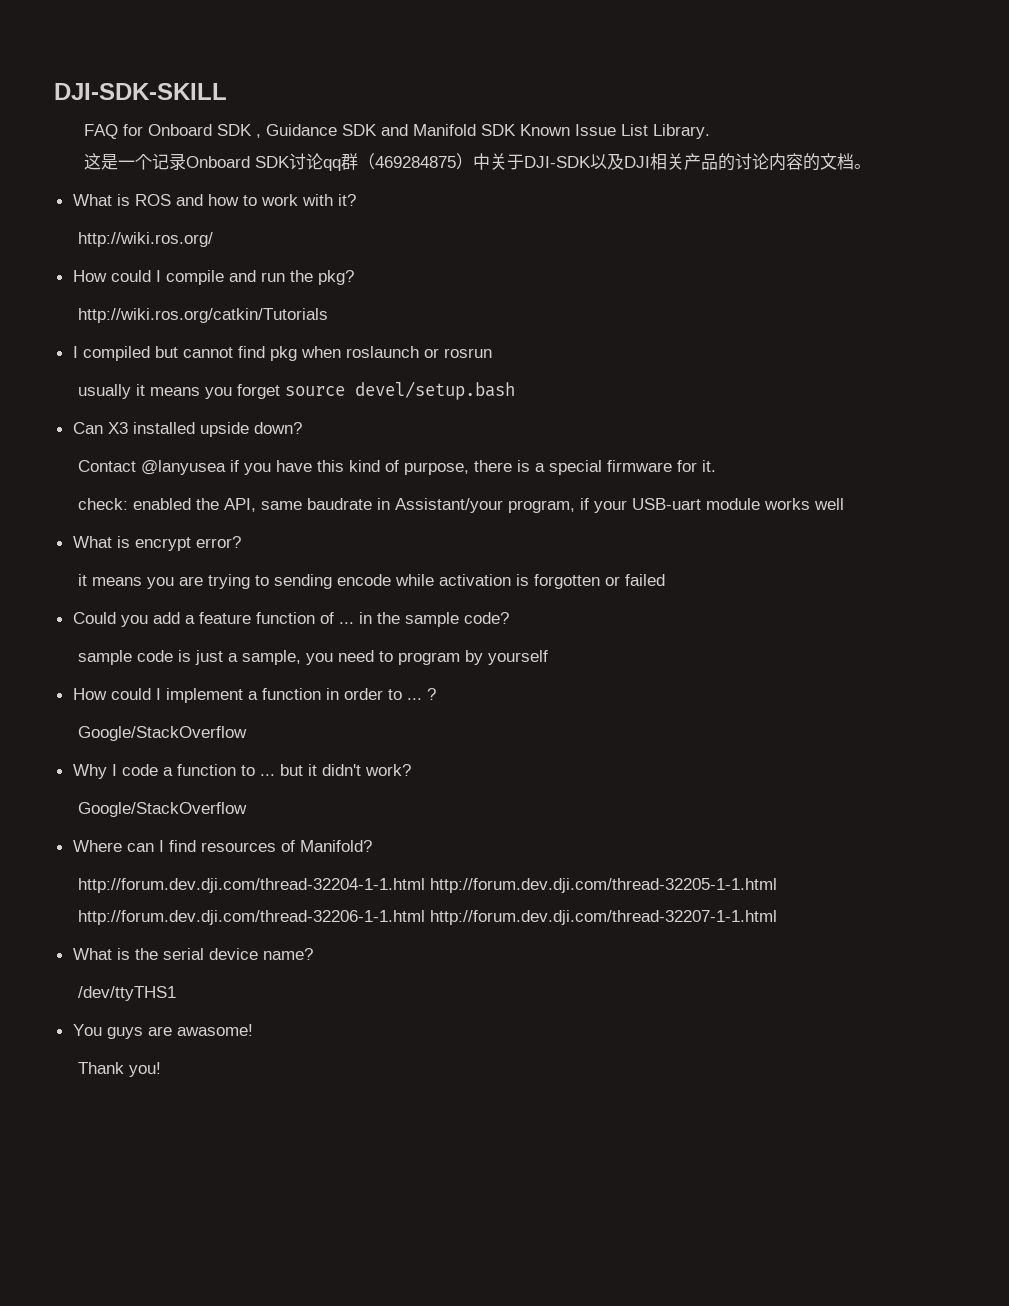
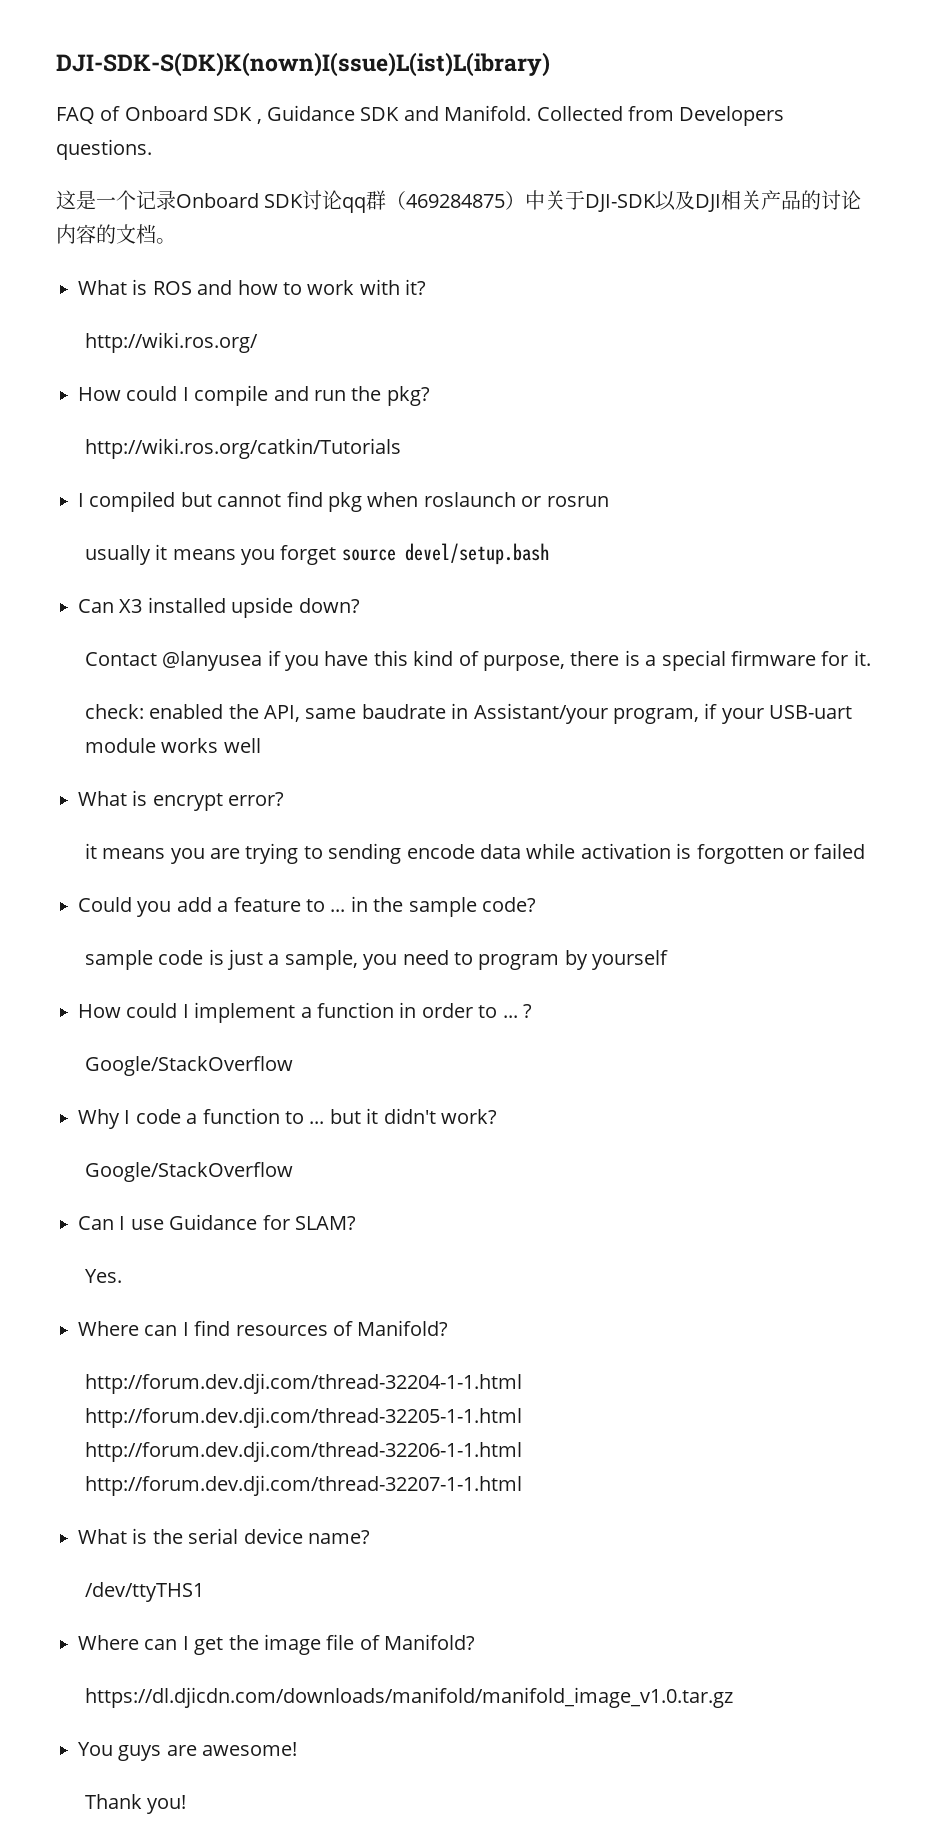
[54,83,227,100] DJI-SDK-SKILL -> [56,52,550,77] DJI-SDK-S(DK)K(nown)I(ssue)L(ist)L(ibrary)
[122,124,143,136] for -> [100,106,121,121] of
[412,124,710,139] Manifold SDK Known Issue List Library. -> [444,105,785,126] [56,139,152,160] Manifold. Collected from Developers questions.
(391, 580) none -> [480,844,522,859] data
[255,612,334,624] function of -> [306,899,325,912] to
(247, 809) none -> [78,1214,356,1230] [84,1269,122,1283] // Can I use Guidance for SLAM? // Yes.
(176, 993) none -> [78,1634,476,1655] [84,1687,733,1708] // Where can I get the image file of Manifold? // https://dl.djicdn.com/downloads/manifold/manifold_image_v1.0.tar.gz
[176,1024,253,1036] awasome! -> [202,1742,298,1756] awesome!

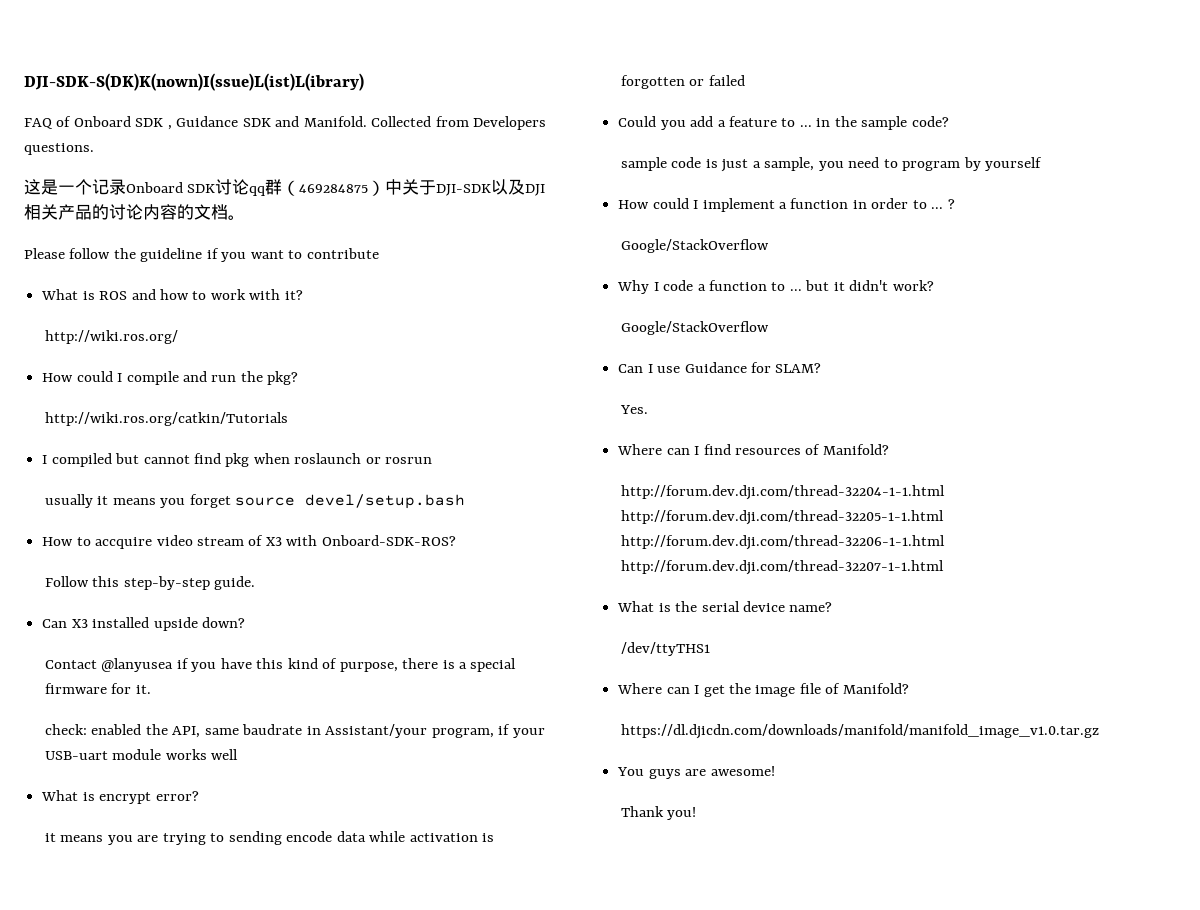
(176, 241) none -> [24,248,379,262] // Please follow the guideline if you want to contribute
(549, 554) none -> [42,535,456,549] [45,576,256,590] // How to accquire video stream of X3 with Onboard-SDK-ROS? // Follow this step-by-step guide.

